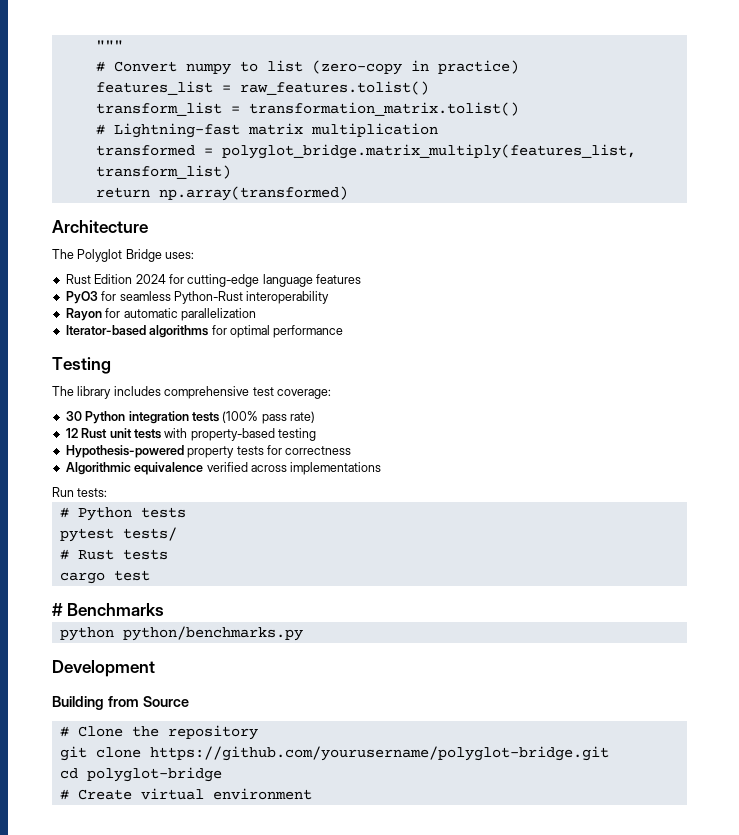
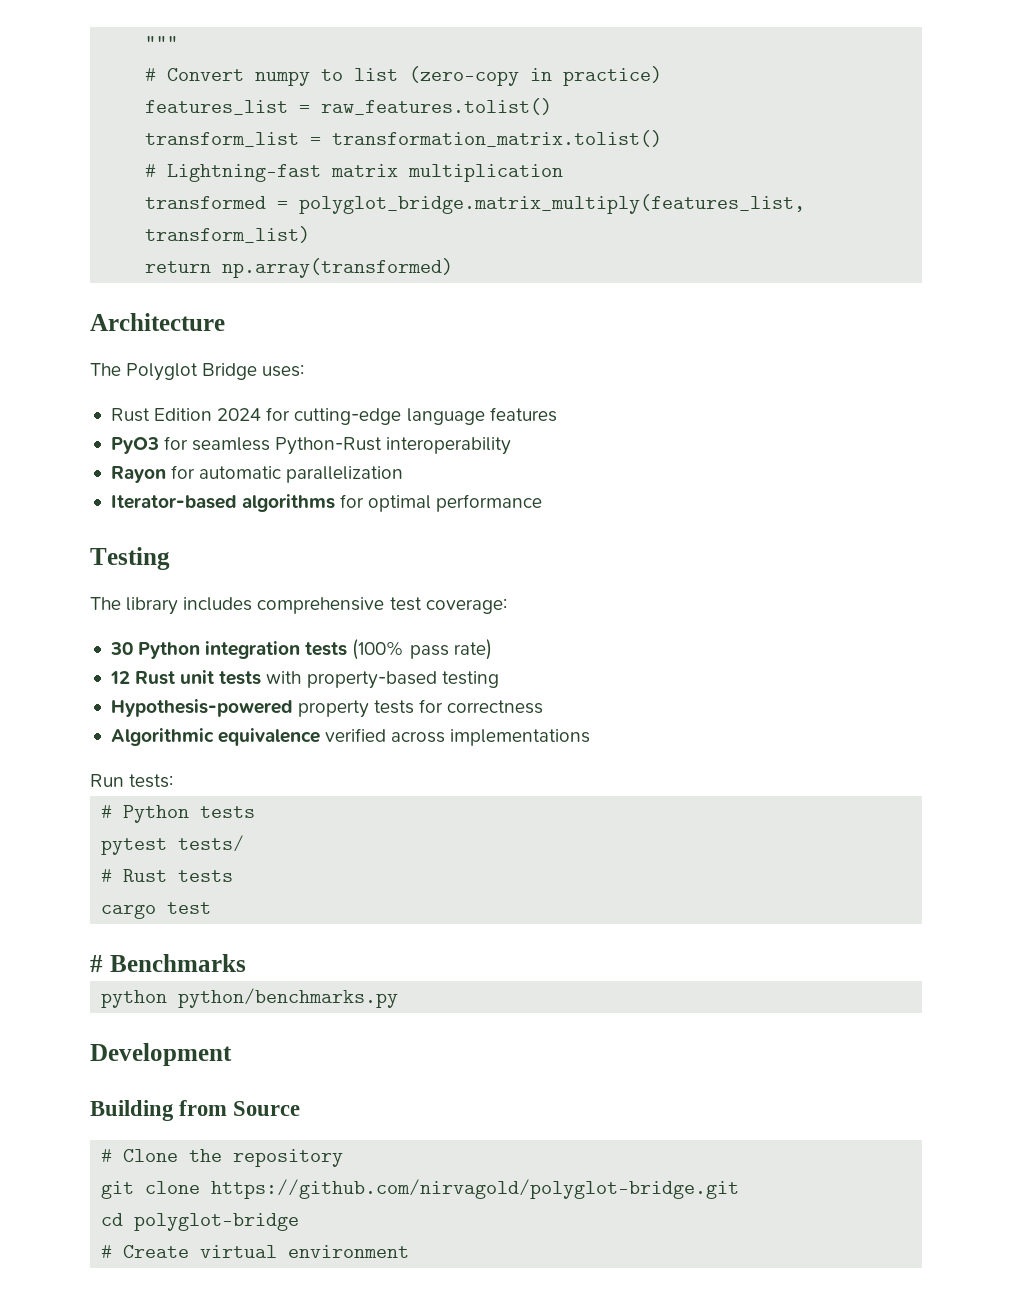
[149,746,609,761] https://github.com/yourusername/polyglot-bridge.git -> [211,1179,740,1199] https://github.com/nirvagold/polyglot-bridge.git

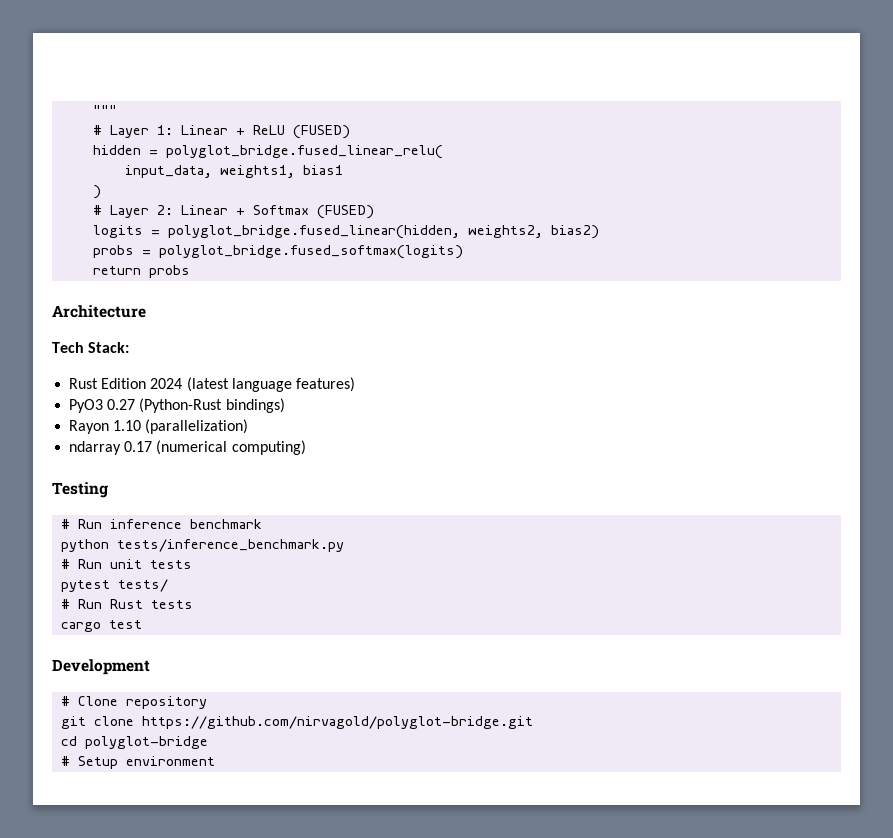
[167,66,663,86] [145,98,553,115] [145,130,663,147] [145,164,564,182] [145,194,806,214] [145,226,311,243] Convert numpy to list (zero-copy in practice) // features_list = raw_features.tolist() // transform_list = transformation_matrix.tolist() // # Lightning-fast matrix multiplication // transformed = polyglot_bridge.matrix_multiply(features_list, transform_list) -> [110,125,351,139] [93,145,444,159] [125,165,344,178] [93,185,102,199] [93,205,375,219] [93,225,600,239] [93,245,464,259] Layer 1: Linear + ReLU (FUSED) // hidden = polyglot_bridge.fused_linear_relu( // input_data, weights1, bias1 // ) // # Layer 2: Linear + Softmax (FUSED) // logits = polyglot_bridge.fused_linear(hidden, weights2, bias2) // probs = polyglot_bridge.fused_softmax(logits)
[222,258,454,278] np.array(transformed) -> [149,265,191,278] probs
[90,363,305,381] The Polyglot Bridge uses: -> [52,342,130,353] Tech Stack:
[266,407,557,425] [110,436,512,455] [110,465,404,483] [110,494,543,512] [90,547,170,570] [90,597,507,615] [109,639,492,660] [109,670,499,689] [110,699,544,718] [110,728,591,746] [90,774,174,788] [101,805,190,823] for cutting-edge language features // PyO3 for seamless Python-Rust interoperability // Rayon for automatic parallelization // Iterator-based algorithms for optimal performance // Testing // The library includes comprehensive test coverage: // 30 Python integration tests (100% pass rate) // 12 Rust unit tests with property-based testing // Hypothesis-powered property tests for correctness // Algorithmic equivalence verified across implementations // Run tests: // # Python -> [186,377,355,392] [69,398,285,413] [69,419,249,434] [69,440,306,455] [52,482,108,498] [61,519,263,529] [61,539,345,552] [61,559,143,569] (latest language features) // PyO3 0.27 (Python-Rust bindings) // Rayon 1.10 (parallelization) // ndarray 0.17 (numerical computing) // Testing // # Run inference benchmark // python tests/inference_benchmark.py // # Run unit
(113, 875) none -> [78,599,103,609] Run
[90,954,246,972] [101,988,399,1008] [90,1043,232,1066] [90,1100,301,1121] # Benchmarks // python python/benchmarks.py // Development // Building from Source -> [52,659,150,675] Development
[189,1149,223,1162] the -> (119, 701) none
[123,1245,278,1258] Create virtual -> [78,756,119,769] Setup

